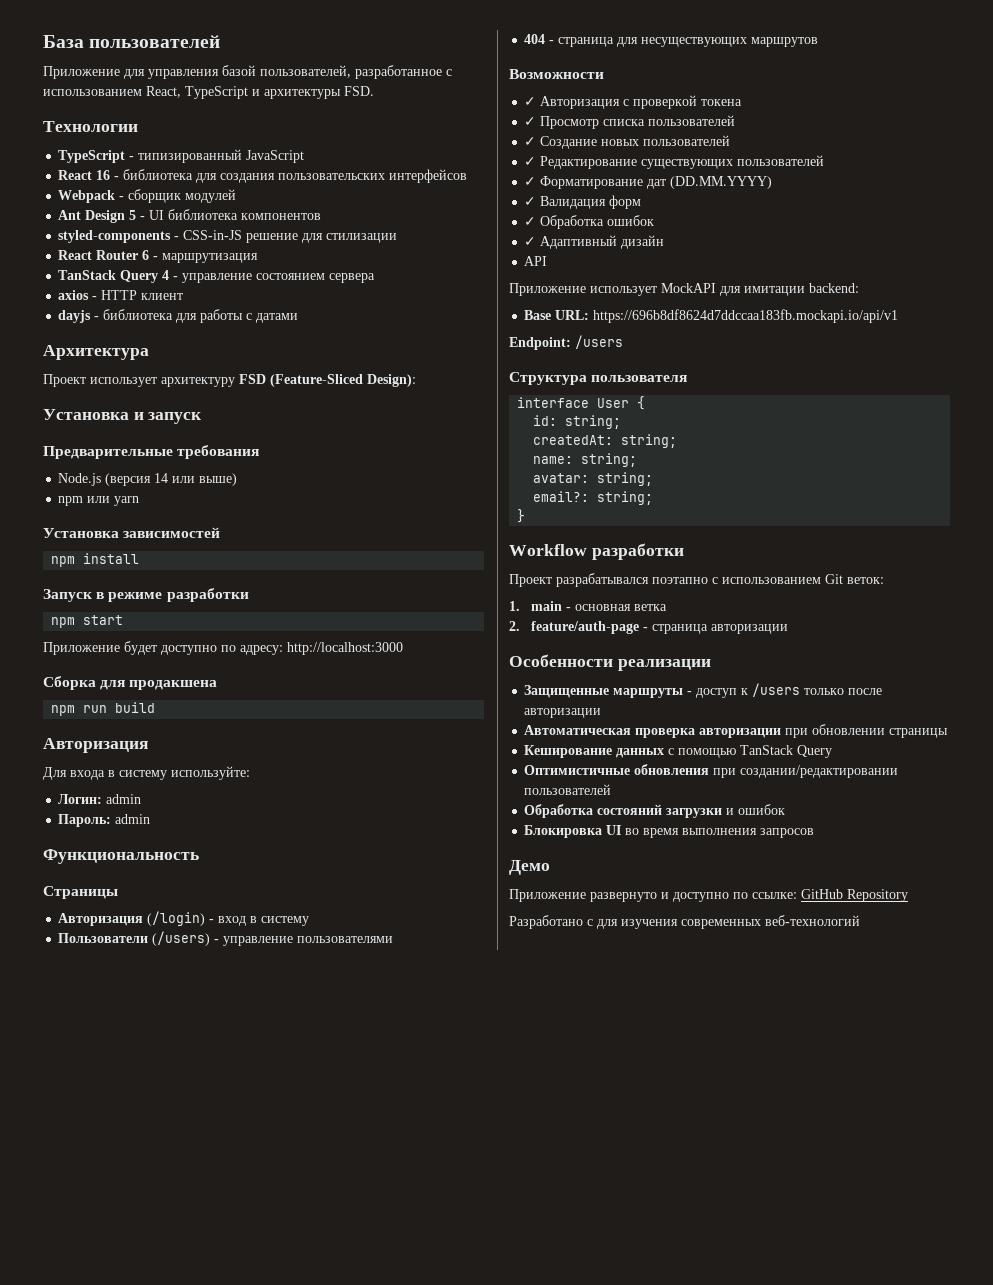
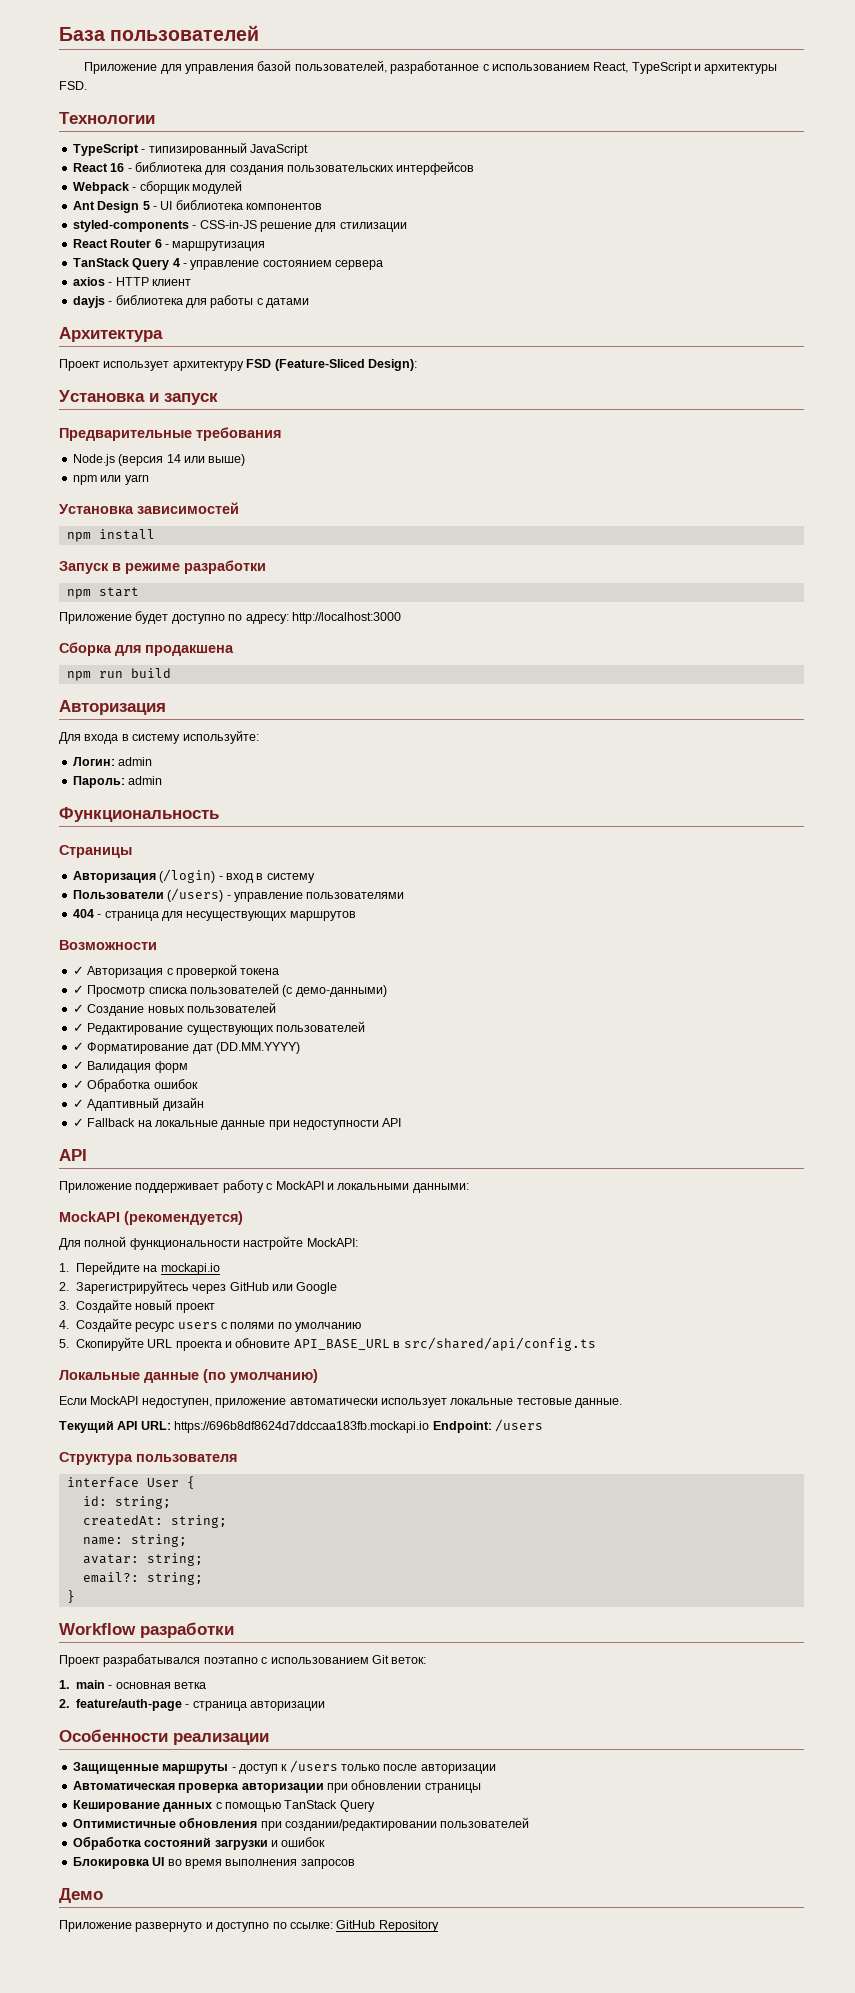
(736, 120) none -> [282,985,387,997] (с демо-данными)
[524,256,548,266] [509,283,859,296] [524,309,899,323] API // Приложение использует MockAPI для имитации backend: // Base URL: https://696b8df8624d7ddccaa183fb.mockapi.io/api/v1 // -> [72,1118,402,1130] [59,1149,87,1161] [59,1180,469,1193] [59,1211,243,1225] [59,1236,358,1250] [59,1261,220,1275] [59,1280,338,1294] [59,1299,215,1313] [59,1318,362,1332] [59,1337,596,1351] [59,1369,318,1383] [59,1396,622,1408] [59,1420,430,1433] ✓ Fallback на локальные данные при недоступности API // API // Приложение поддерживает работу с MockAPI и локальными данными: // MockAPI (рекомендуется) // Для полной функциональности настройте MockAPI: // 1. Перейдите на mockapi.io // 2. Зарегистрируйтесь через GitHub или Google // 3. Создайте новый проект // 4. Создайте ресурс users с полями по умолчанию // 5. Скопируйте URL проекта и обновите API_BASE_URL в src/shared/api/config.ts // Локальные данные (по умолчанию) // Если MockAPI недоступен, приложение автоматически использует локальные тестовые данные. // Текущий API URL: https://696b8df8624d7ddccaa183fb.mockapi.io
[509,915,860,929] // Разработано с для изучения современных веб-технологий -> (439, 1926) none

